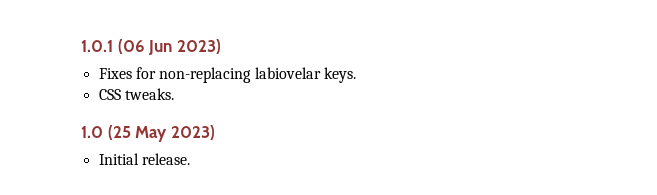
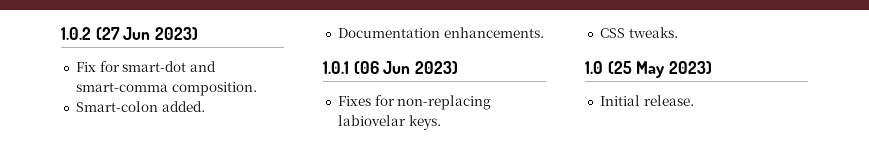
(81, 46) none -> [61,27,198,40] [75,61,216,72] [75,82,257,96] [75,101,205,112] [337,27,544,38] 1.0.2 (27 Jun 2023) // Fix for smart-dot and smart-comma composition. // Smart-colon added. // Documentation enhancements. //

